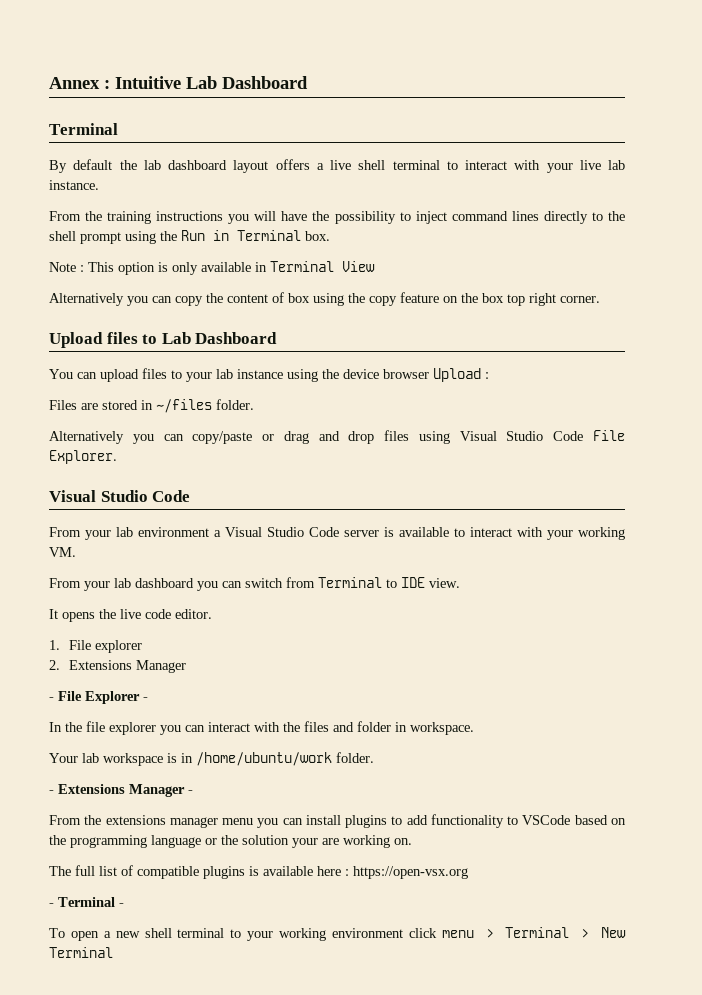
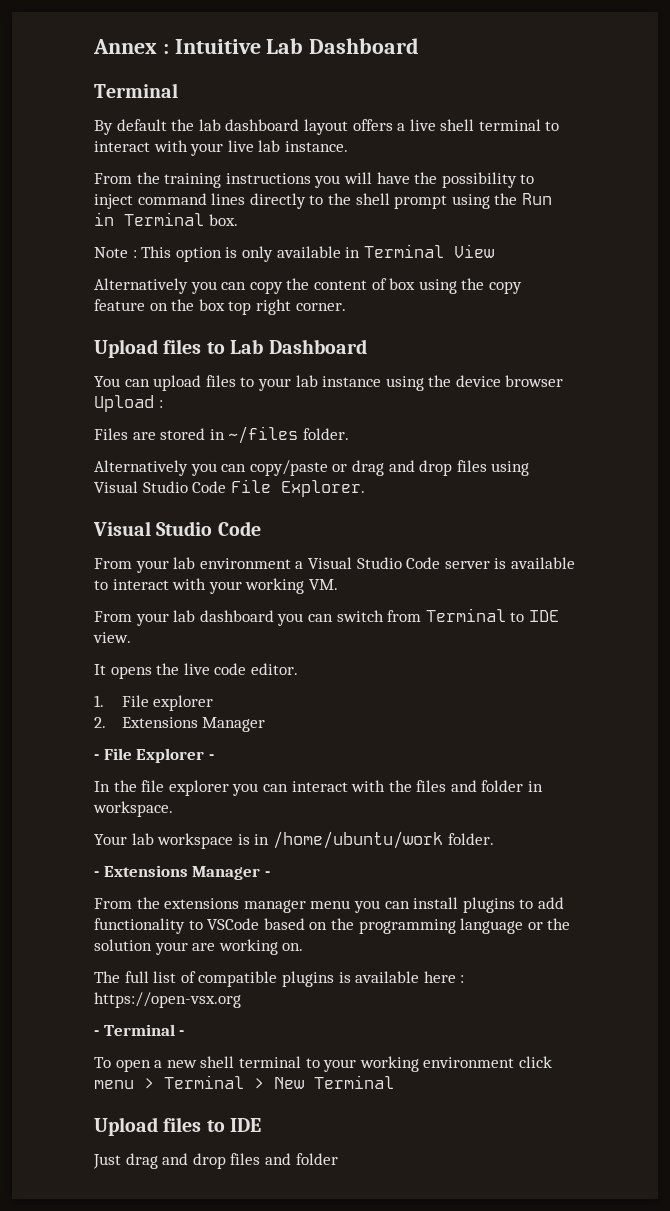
(113, 952) none -> [94,1117,262,1136] [93,1153,338,1169] // Upload files to IDE // Just drag and drop files and folder

